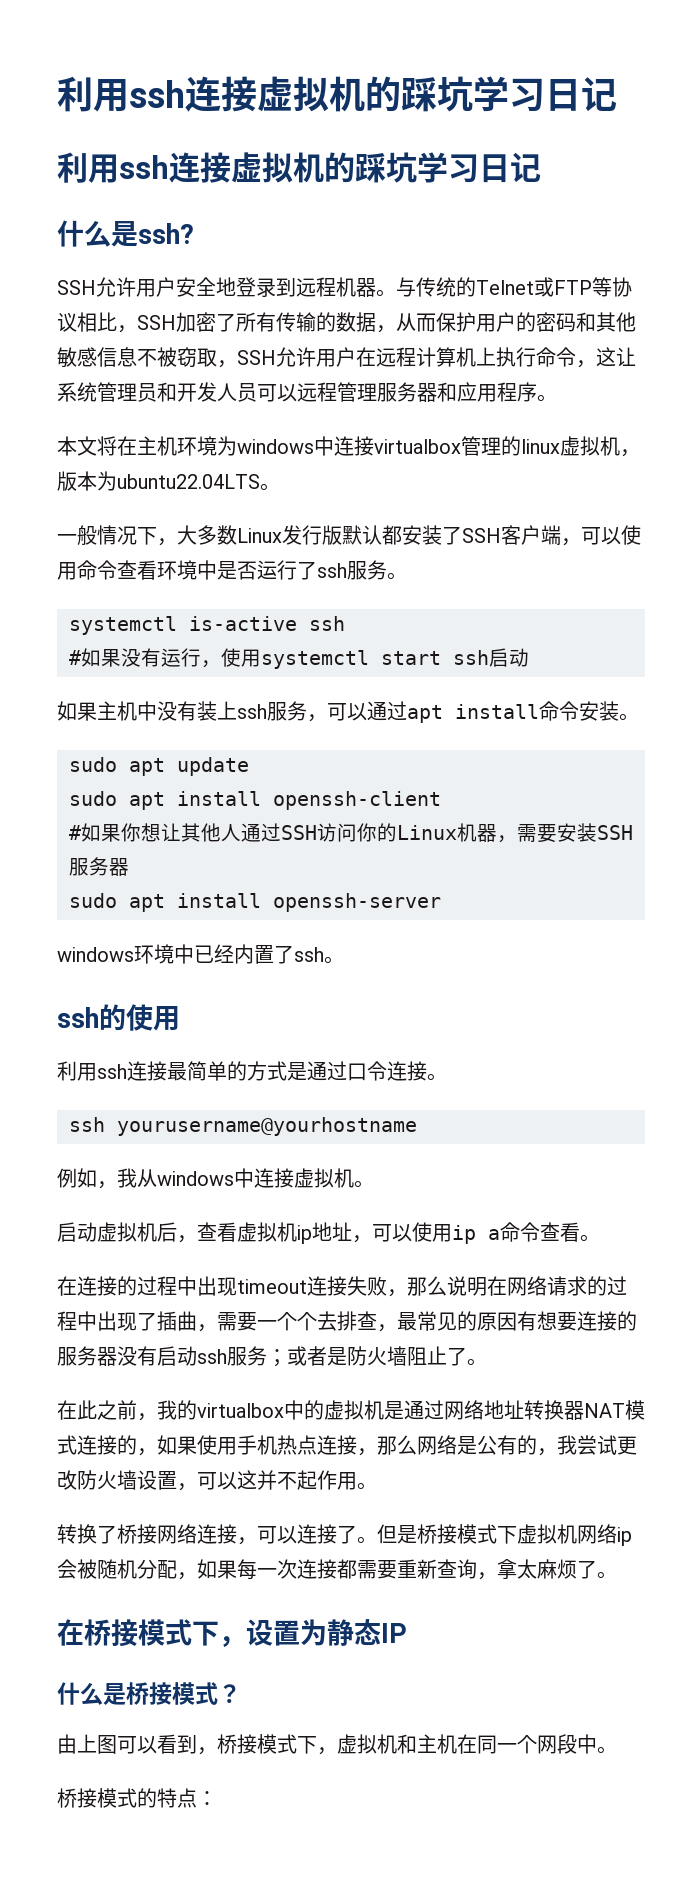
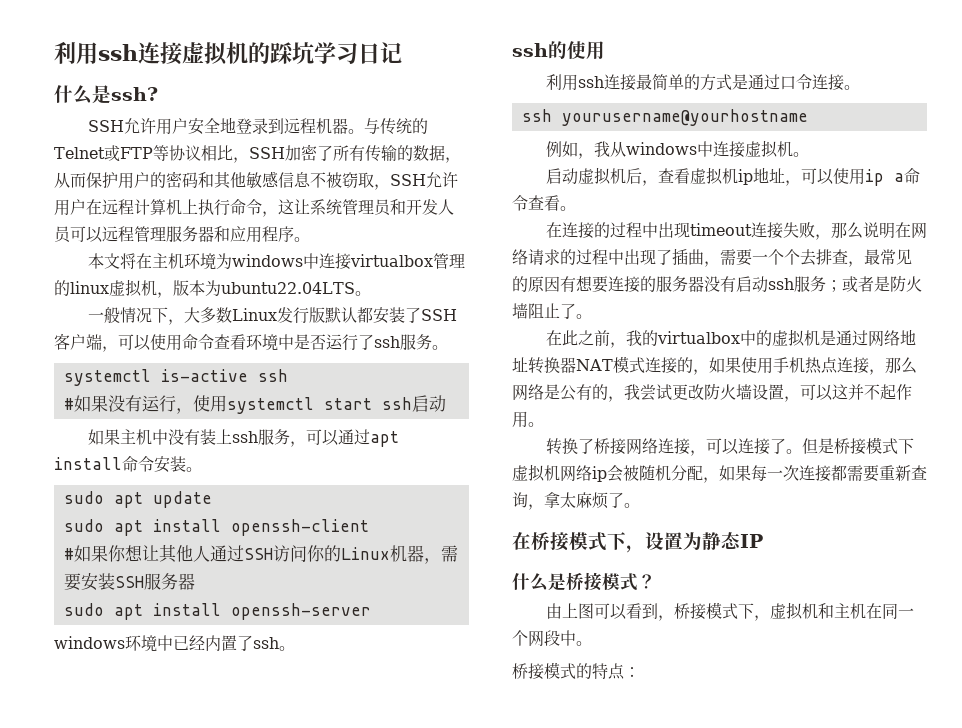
[57,76,617,112] [57,152,541,183] 利用ssh连接虚拟机的踩坑学习日记 // 利用ssh连接虚拟机的踩坑学习日记 -> [54,41,402,65] 利用ssh连接虚拟机的踩坑学习日记

